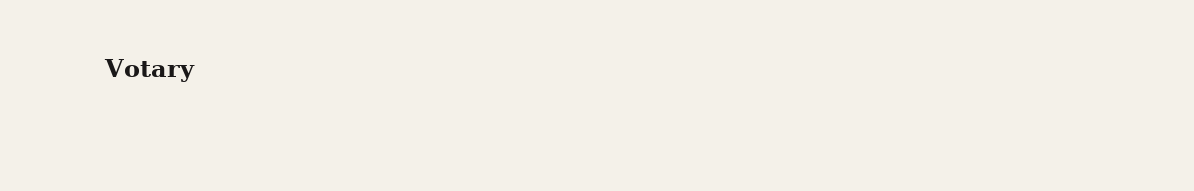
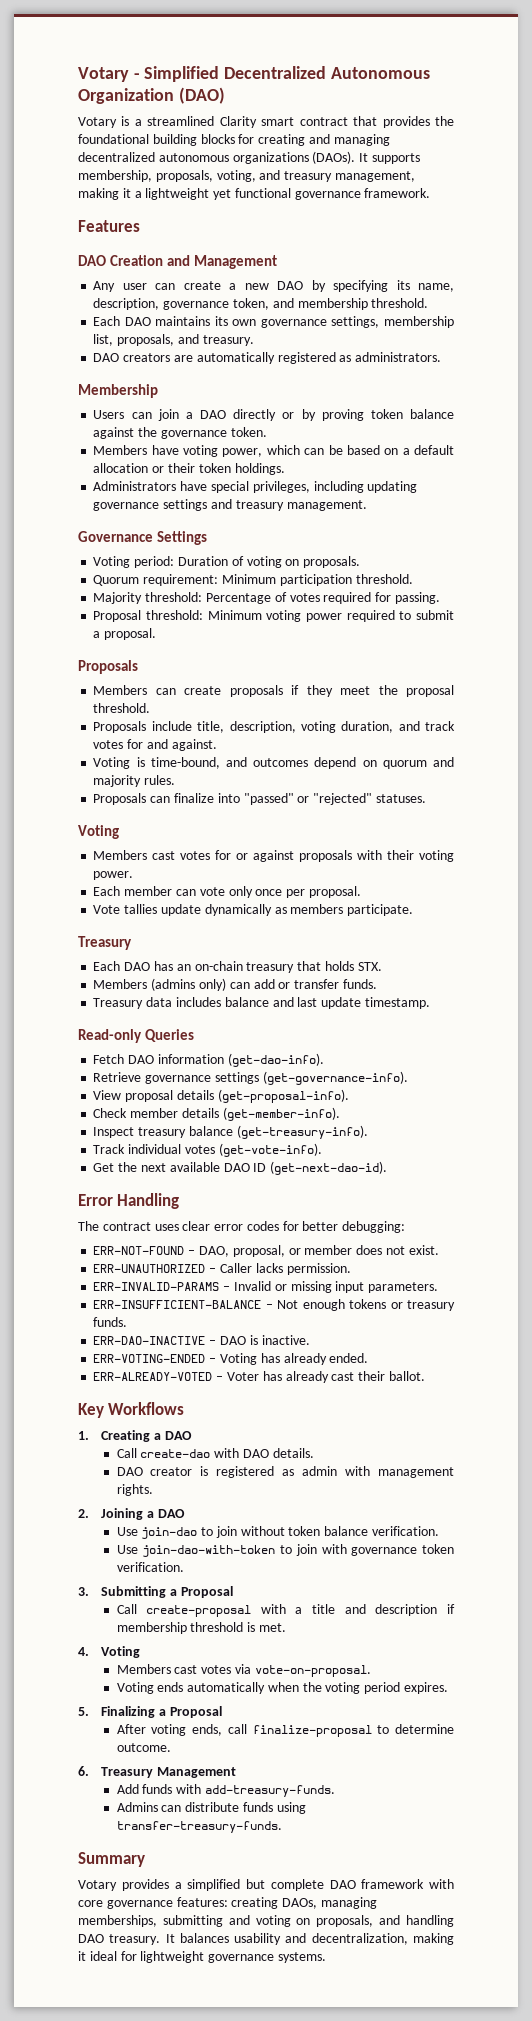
[104,59,195,82] Votary -> [78,66,430,82] [78,87,225,104] [78,116,455,128] [78,134,390,146] [78,151,420,164] [78,170,415,182] [78,188,431,200] [78,220,140,232] [78,255,278,269] [93,280,454,292] [93,298,429,310] [93,316,454,328] [93,334,254,346] [93,352,442,364] [78,384,158,398] [93,409,454,421] [93,427,267,439] [93,445,455,457] [93,463,285,475] [93,481,418,493] [93,499,367,511] [78,531,208,545] [93,556,361,568] [93,574,413,586] [93,592,440,604] [93,610,454,622] [93,628,157,640] [78,660,138,674] [93,685,454,697] [93,703,151,713] [93,721,455,733] [93,739,217,751] [93,757,454,769] [93,775,176,787] [93,793,426,805] [78,825,119,839] [93,850,455,862] [93,871,134,880] [93,886,361,898] [93,904,414,916] [78,936,132,950] [93,961,382,973] [93,978,377,991] [93,997,430,1009] [78,1029,195,1043] [93,1053,324,1067] [93,1071,408,1085] [93,1089,349,1103] [93,1107,340,1121] [93,1125,368,1139] [93,1143,322,1157] [93,1161,388,1175] [78,1193,180,1209] [78,1221,406,1233] [93,1245,439,1257] [93,1263,351,1275] [93,1281,439,1293] [93,1299,456,1311] [93,1317,128,1327] [93,1335,310,1345] [93,1353,369,1365] [93,1371,425,1383] [78,1402,185,1418] [78,1430,192,1442] [116,1448,314,1458] [116,1466,454,1478] [116,1484,153,1496] [78,1508,185,1520] [116,1526,439,1539] [116,1544,454,1557] [116,1562,184,1572] [78,1586,233,1598] [116,1604,456,1617] [116,1622,286,1634] [78,1646,141,1658] [116,1664,371,1677] [116,1682,448,1694] [78,1706,222,1718] [116,1724,454,1737] [116,1743,171,1752] [78,1766,236,1778] [116,1784,335,1797] [116,1802,306,1814] [116,1821,282,1833] [78,1852,145,1867] [78,1879,454,1891] [78,1897,377,1909] [78,1915,454,1927] [78,1933,454,1945] [78,1951,326,1963] Votary - Simplified Decentralized Autonomous Organization (DAO) // Votary is a streamlined Clarity smart contract that provides the foundational building blocks for creating and managing decentralized autonomous organizations (DAOs). It supports membership, proposals, voting, and treasury management, making it a lightweight yet functional governance framework. // Features // DAO Creation and Management // Any user can create a new DAO by specifying its name, description, governance token, and membership threshold. // Each DAO maintains its own governance settings, membership list, proposals, and treasury. // DAO creators are automatically registered as administrators. // Membership // Users can join a DAO directly or by proving token balance against the governance token. // Members have voting power, which can be based on a default allocation or their token holdings. // Administrators have special privileges, including updating governance settings and treasury management. // Governance Settings // Voting period: Duration of voting on proposals. // Quorum requirement: Minimum participation threshold. // Majority threshold: Percentage of votes required for passing. // Proposal threshold: Minimum voting power required to submit a proposal. // Proposals // Members can create proposals if they meet the proposal threshold. // Proposals include title, description, voting duration, and track votes for and against. // Voting is time-bound, and outcomes depend on quorum and majority rules. // Proposals can finalize into "passed" or "rejected" statuses. // Voting // Members cast votes for or against proposals with their voting power. // Each member can vote only once per proposal. // Vote tallies update dynamically as members participate. // Treasury // Each DAO has an on-chain treasury that holds STX. // Members (admins only) can add or transfer funds. // Treasury data includes balance and last update timestamp. // Read-only Queries // Fetch DAO information (get-dao-info). // Retrieve governance settings (get-governance-info). // View proposal details (get-proposal-info). // Check member details (get-member-info). // Inspect treasury balance (get-treasury-info). // Track individual votes (get-vote-info). // Get the next available DAO ID (get-next-dao-id). // Error Handling // The contract uses clear error codes for better debugging: // ERR-NOT-FOUND – DAO, proposal, or member does not exist. // ERR-UNAUTHORIZED – Caller lacks permission. // ERR-INVALID-PARAMS – Invalid or missing input parameters. // ERR-INSUFFICIENT-BALANCE – Not enough tokens or treasury funds. // ERR-DAO-INACTIVE – DAO is inactive. // ERR-VOTING-ENDED – Voting has already ended. // ERR-ALREADY-VOTED – Voter has already cast their ballot. // Key Workflows // 1. Creating a DAO // Call create-dao with DAO details. // DAO creator is registered as admin with management rights. // 2. Joining a DAO // Use join-dao to join without token balance verification. // Use join-dao-with-token to join with governance token verification. // 3. Submitting a Proposal // Call create-proposal with a title and description if membership threshold is met. // 4. Voting // Members cast votes via vote-on-proposal. // Voting ends automatically when the voting period expires. // 5. Finalizing a Proposal // After voting ends, call finalize-proposal to determine outcome. // 6. Treasury Management // Add funds with add-treasury-funds. // Admins can distribute funds using transfer-treasury-funds. // Summary // Votary provides a simplified but complete DAO framework with core governance features: creating DAOs, managing memberships, submitting and voting on proposals, and handling DAO treasury. It balances usability and decentralization, making it ideal for lightweight governance systems.

